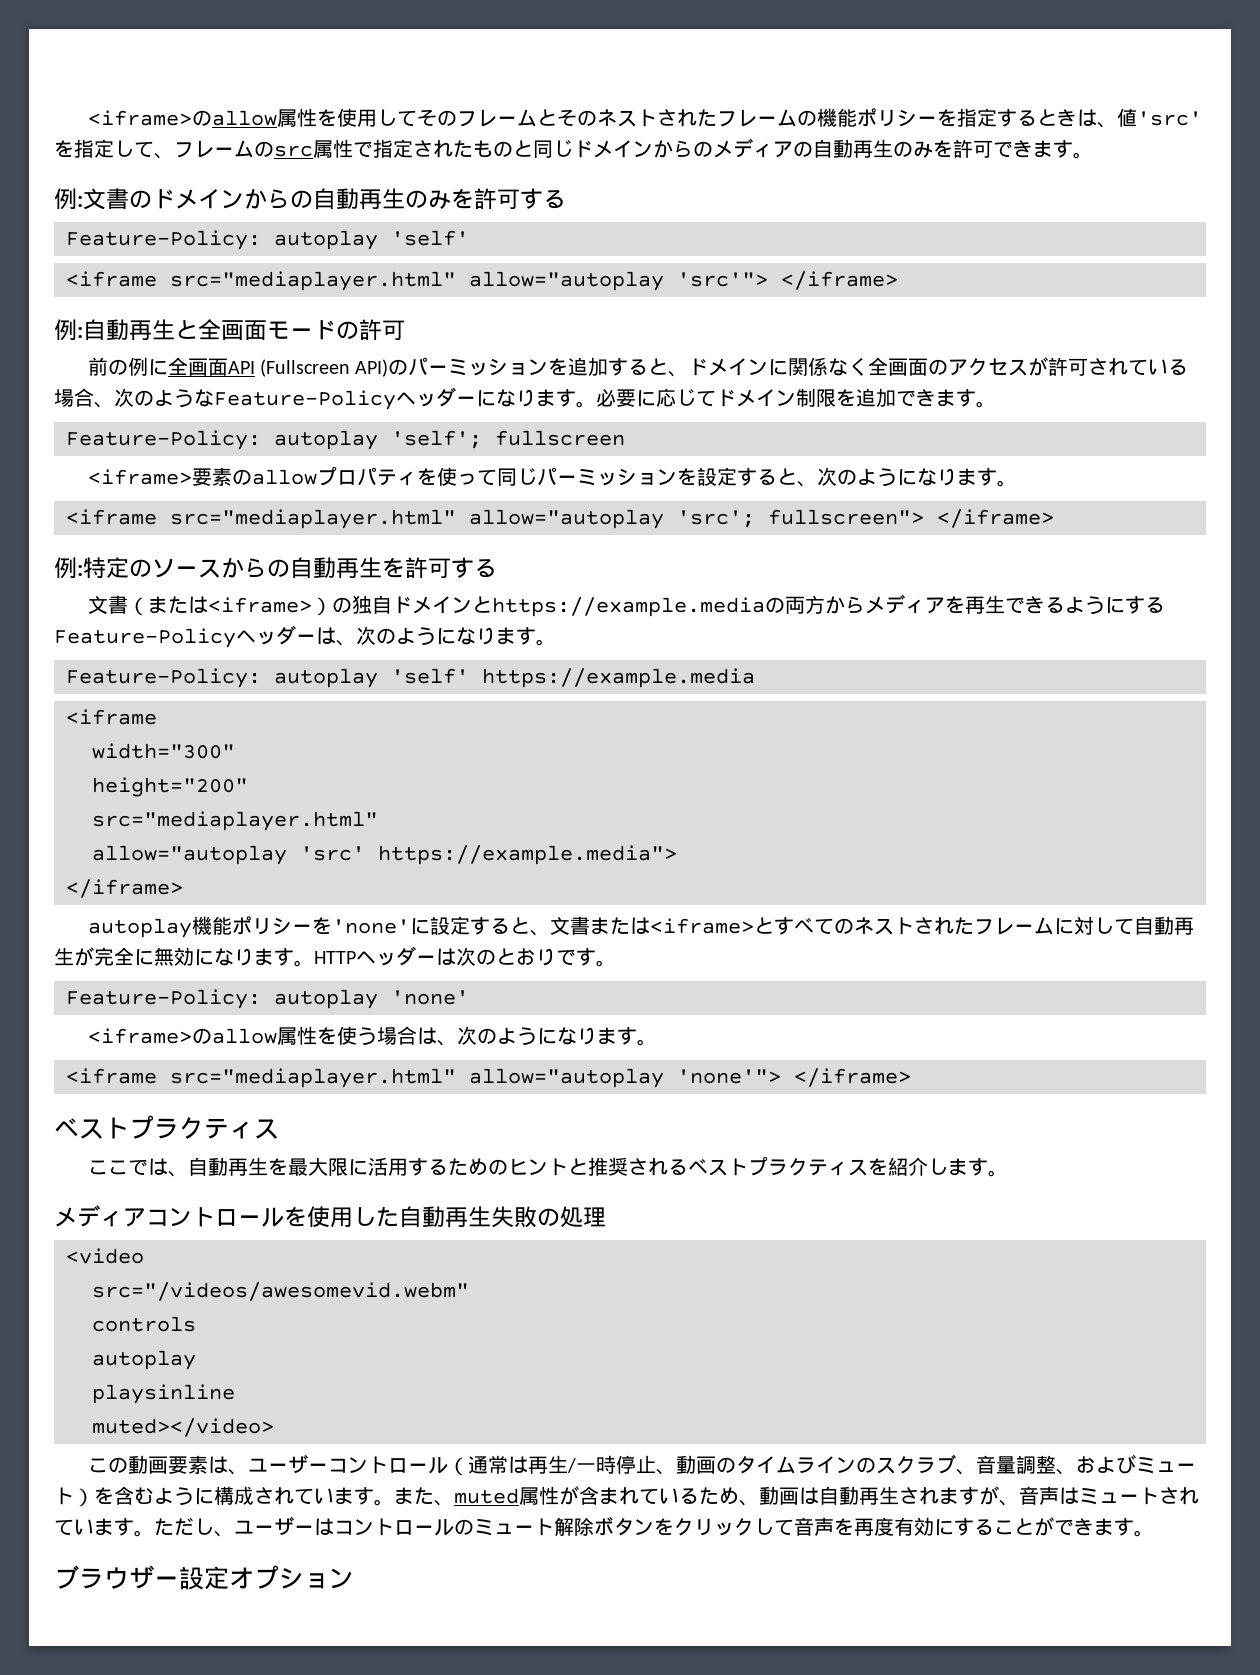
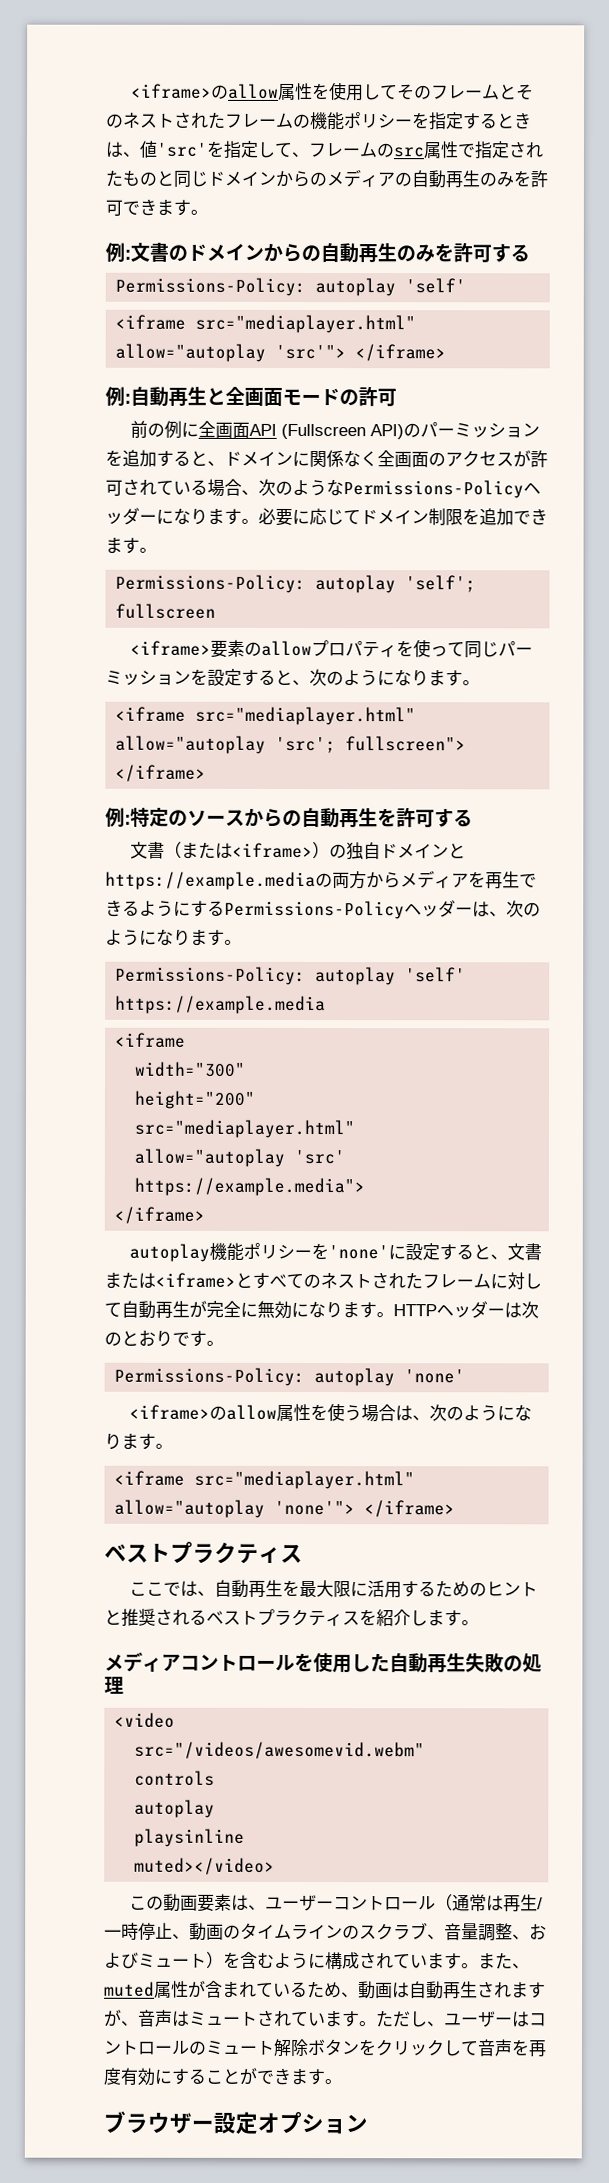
[66,230,261,250] Feature-Policy: -> [115,277,307,297] Permissions-Policy:
[214,390,396,410] Feature-Policy -> [343,480,524,499] Permissions-Policy
[66,430,261,450] Feature-Policy: -> [115,574,307,594] Permissions-Policy:
[54,628,236,648] Feature-Policy -> [224,900,405,920] Permissions-Policy
[66,668,261,688] Feature-Policy: -> [115,966,307,986] Permissions-Policy:
[66,989,261,1009] Feature-Policy: -> [114,1367,306,1387] Permissions-Policy:

